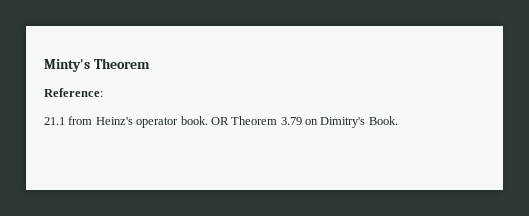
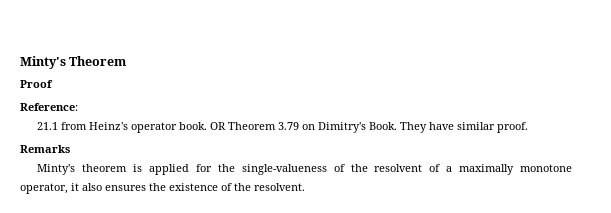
(150, 63) none -> [20,80,53,88] // Proof
(398, 120) none -> [400,122,529,133] [20,145,70,153] [37,164,572,175] [20,183,305,194] They have similar proof. // Remarks // Minty's theorem is applied for the single-valueness of the resolvent of a maximally monotone operator, it also ensures the existence of the resolvent.

